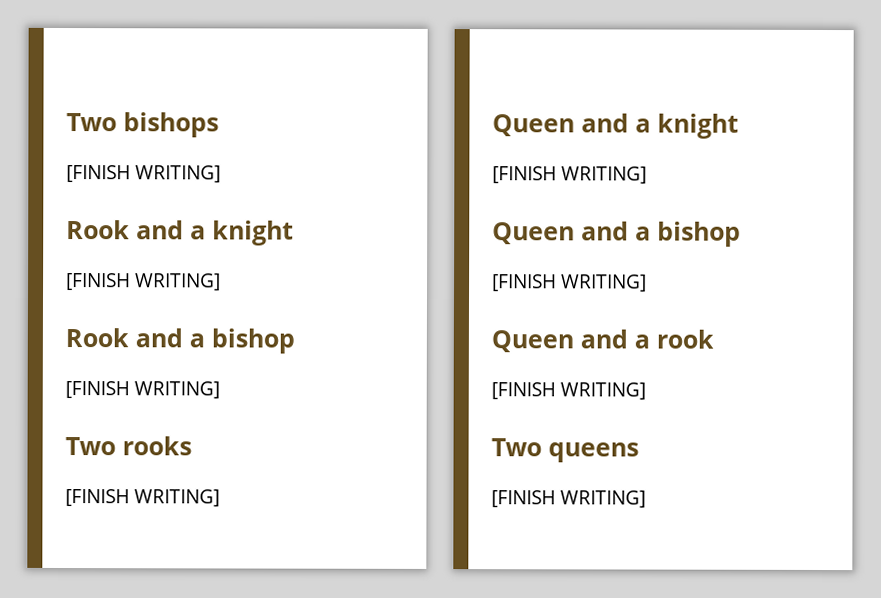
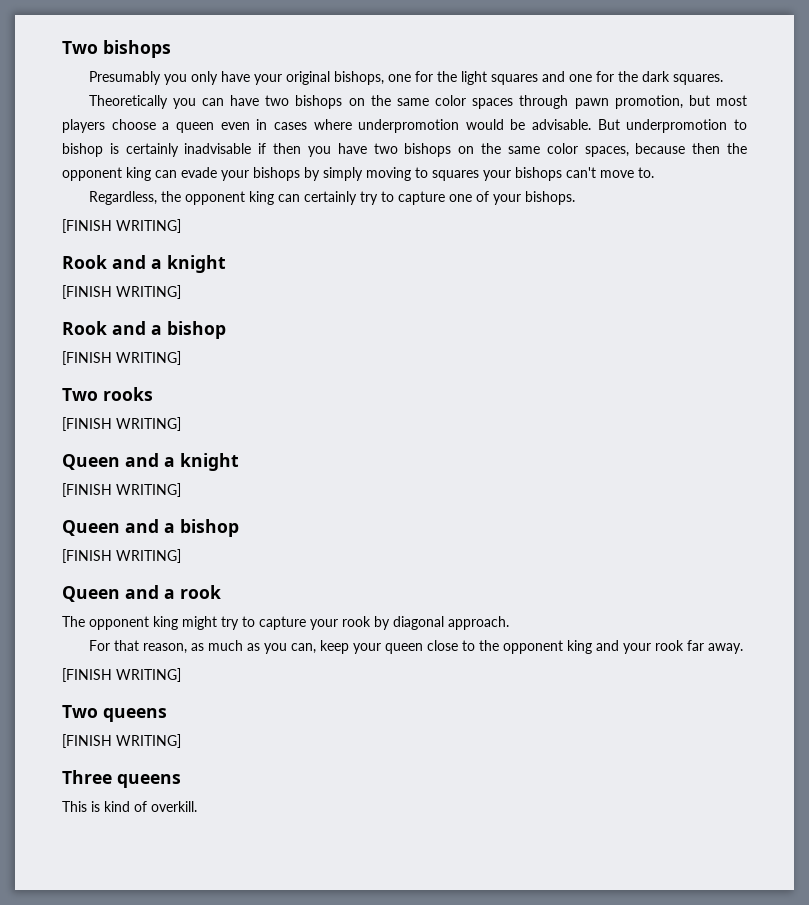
(219, 125) none -> [88,71,723,85] [88,95,748,109] [62,119,747,133] [62,143,748,157] [62,167,654,181] [88,191,575,205] // Presumably you only have your original bishops, one for the light squares and one for the dark squares. // Theoretically you can have two bishops on the same color spaces through pawn promotion, but most players choose a queen even in cases where underpromotion would be advisable. But underpromotion to bishop is certainly inadvisable if then you have two bishops on the same color spaces, because then the opponent king can evade your bishops by simply moving to squares your bishops can't move to. // Regardless, the opponent king can certainly try to capture one of your bishops.
(714, 339) none -> [62,616,509,630] [88,640,743,654] // The opponent king might try to capture your rook by diagonal approach. // For that reason, as much as you can, keep your queen close to the opponent king and your rook far away.
(646, 499) none -> [62,770,181,788] [62,801,197,812] // Three queens // This is kind of overkill.

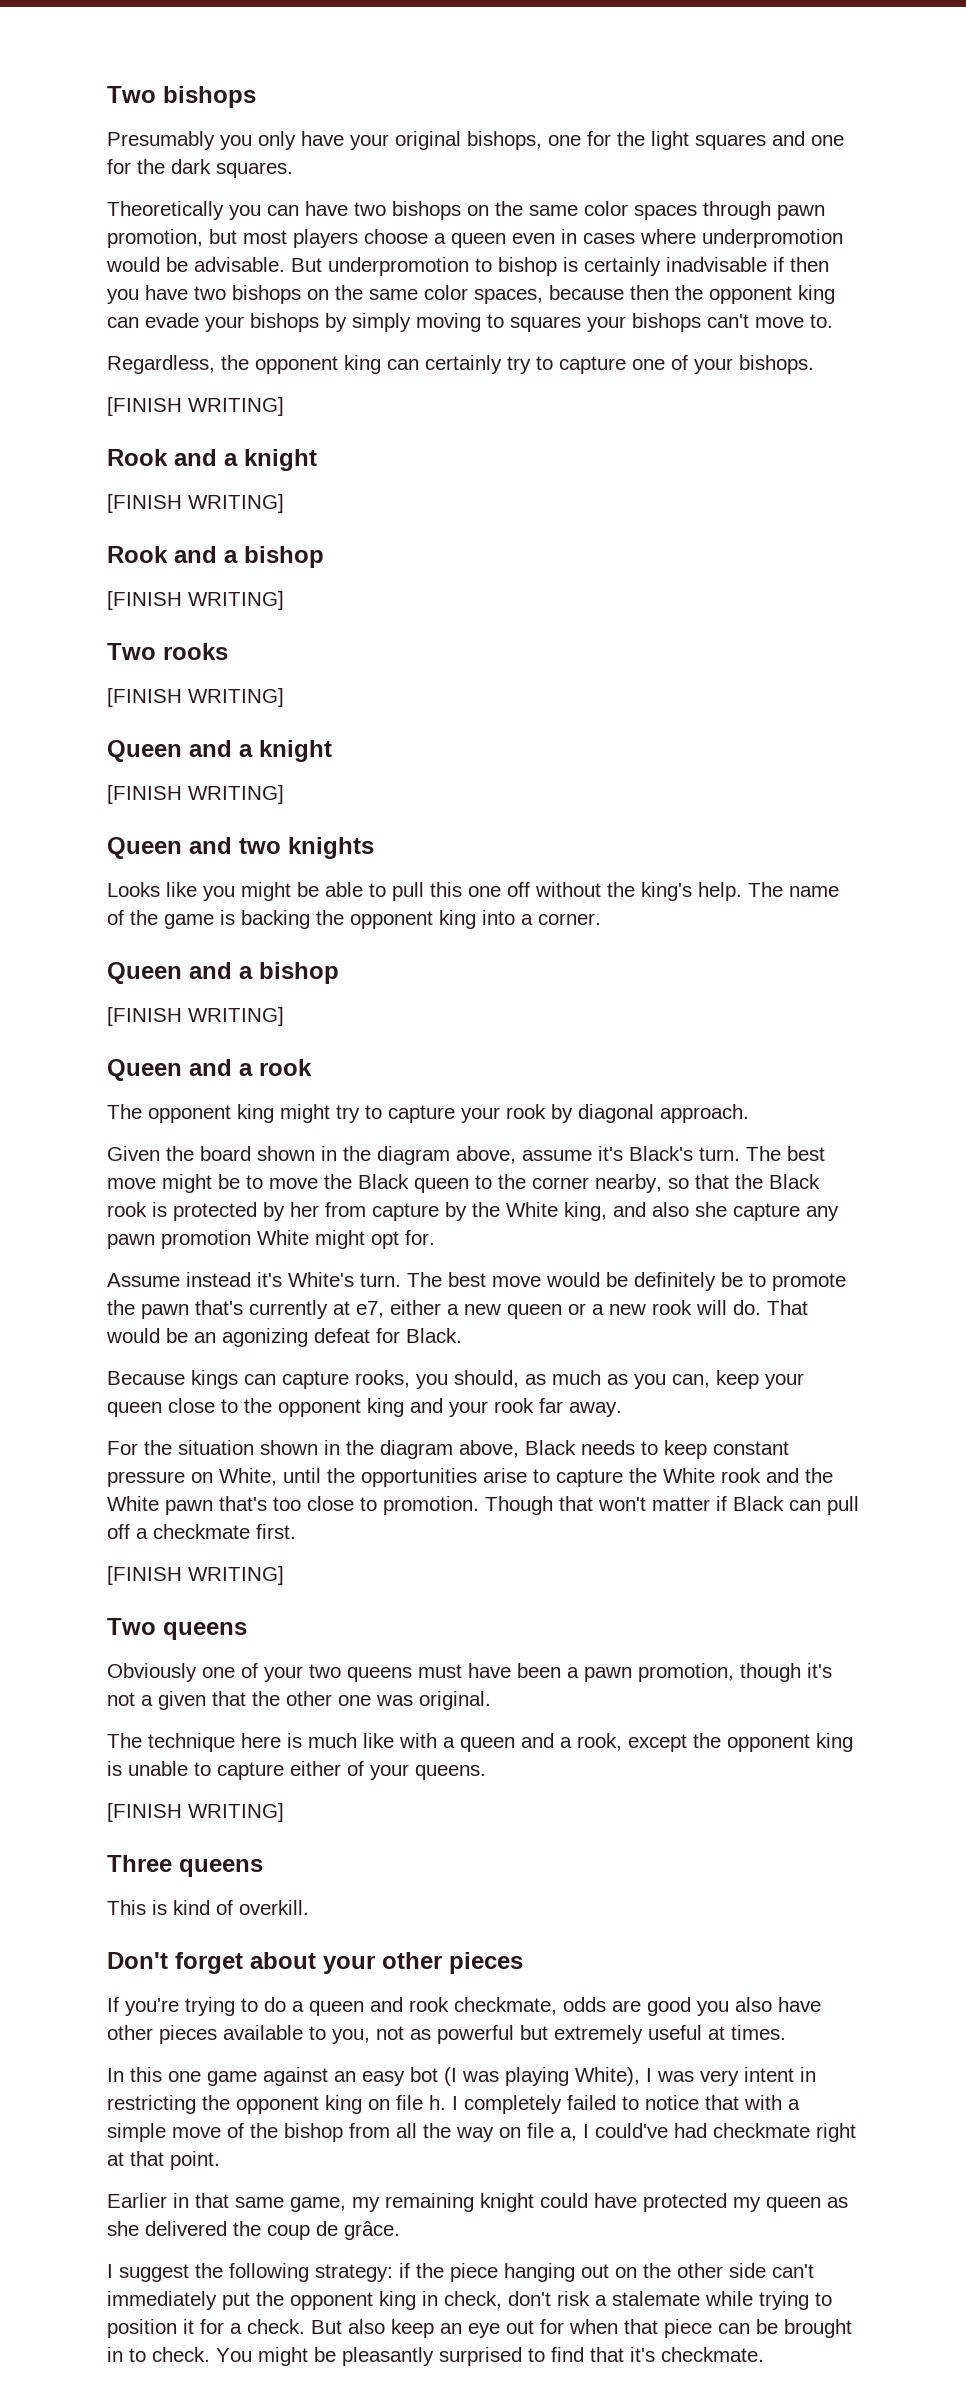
(181, 490) none -> [107,837,374,859] [107,882,839,901] [107,910,601,929] // Queen and two knights // Looks like you might be able to pull this one off without the king's help. The name of the game is backing the opponent king into a corner.
[88,640,187,654] For that reason, -> [107,1146,825,1165] [107,1174,820,1193] [107,1202,839,1221] [107,1230,435,1249] [107,1272,846,1291] [107,1300,808,1319] [106,1328,462,1347] [107,1370,519,1389] Given the board shown in the diagram above, assume it's Black's turn. The best move might be to move the Black queen to the corner nearby, so that the Black rook is protected by her from capture by the White king, and also she capture any pawn promotion White might opt for. // Assume instead it's White's turn. The best move would be definitely be to promote the pawn that's currently at e7, either a new queen or a new rook will do. That would be an agonizing defeat for Black. // Because kings can capture rooks, you should,
[62,668,181,682] [62,705,167,722] [FINISH WRITING] // Two queens -> [107,1440,789,1459] [107,1468,833,1487] [107,1496,859,1515] [107,1524,296,1539] [107,1566,284,1585] [107,1618,247,1640] [107,1663,832,1682] [107,1691,491,1710] [107,1733,853,1752] [107,1761,486,1780] For the situation shown in the diagram above, Black needs to keep constant pressure on White, until the opportunities arise to capture the White rook and the White pawn that's too close to promotion. Though that won't matter if Black can pull off a checkmate first. // [FINISH WRITING] // Two queens // Obviously one of your two queens must have been a pawn promotion, though it's not a given that the other one was original. // The technique here is much like with a queen and a rook, except the opponent king is unable to capture either of your queens.
(197, 806) none -> [107,1952,523,1974] [107,1997,821,2016] [107,2025,786,2044] [107,2067,816,2086] [107,2095,800,2114] [107,2123,856,2142] [107,2151,220,2170] [107,2193,848,2212] [107,2221,400,2240] [107,2263,814,2282] [107,2291,832,2310] [107,2319,852,2338] [107,2347,764,2366] // Don't forget about your other pieces // If you're trying to do a queen and rook checkmate, odds are good you also have other pieces available to you, not as powerful but extremely useful at times. // In this one game against an easy bot (I was playing White), I was very intent in restricting the opponent king on file h. I completely failed to notice that with a simple move of the bishop from all the way on file a, I could've had checkmate right at that point. // Earlier in that same game, my remaining knight could have protected my queen as she delivered the coup de grâce. // I suggest the following strategy: if the piece hanging out on the other side can't immediately put the opponent king in check, don't risk a stalemate while trying to position it for a check. But also keep an eye out for when that piece can be brought in to check. You might be pleasantly surprised to find that it's checkmate.

